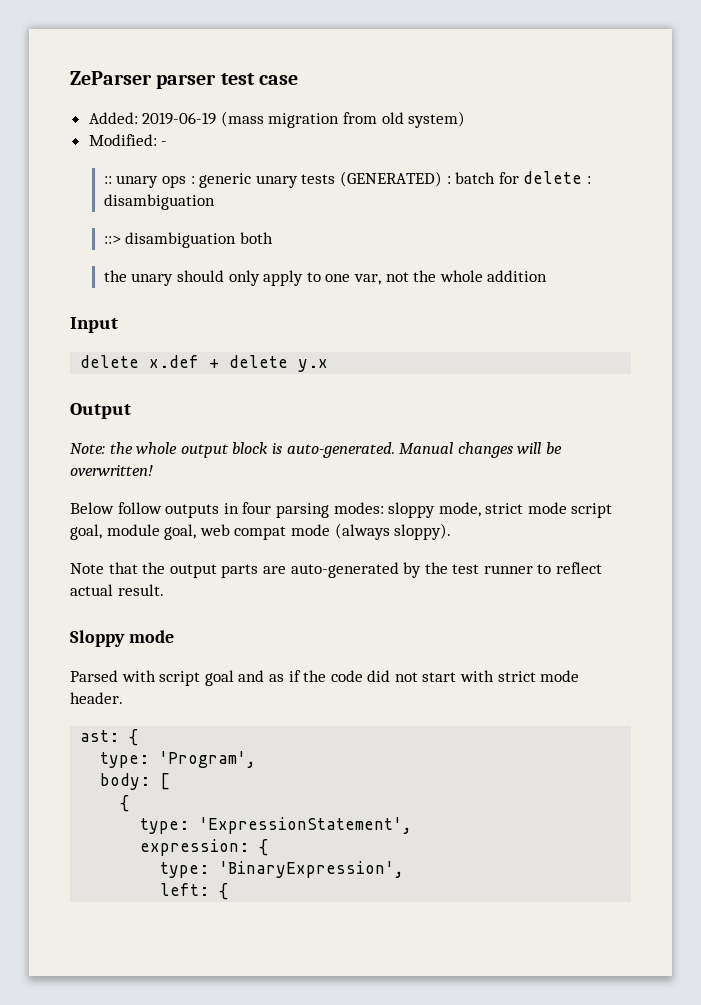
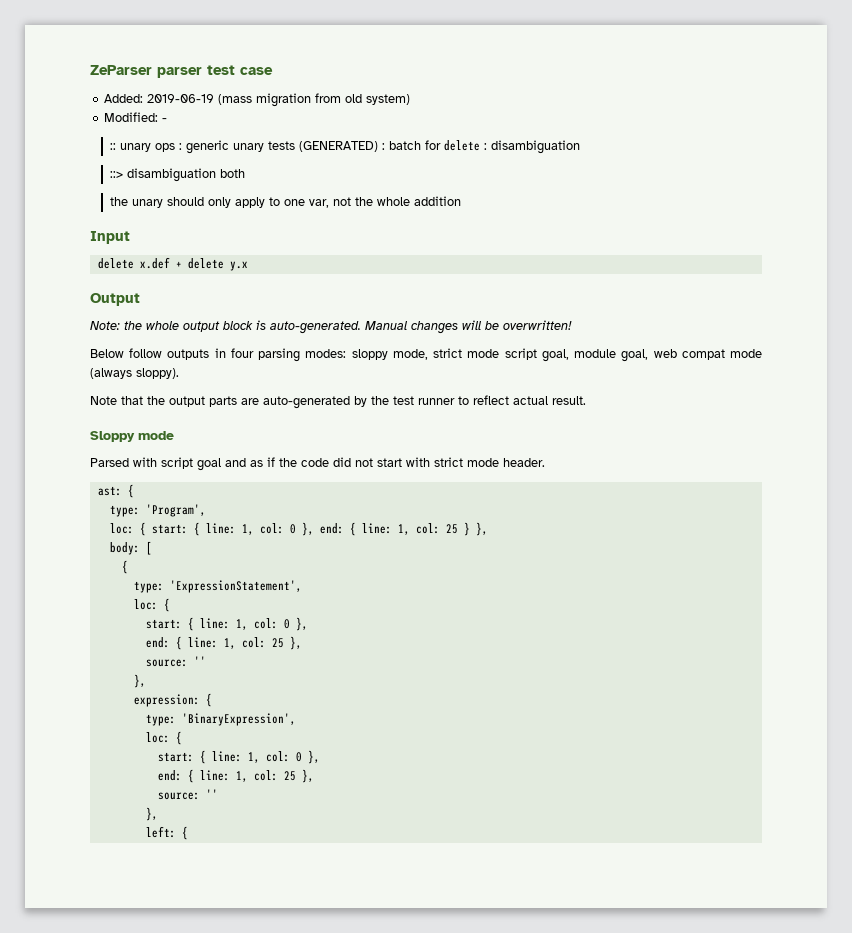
(257, 759) none -> [109,522,488,536] // loc: { start: { line: 1, col: 0 }, end: { line: 1, col: 25 } },
[140,839,269,856] [160,861,405,878] expression: { // type: 'BinaryExpression', -> [133,598,170,612] [145,617,308,631] [145,636,302,650] [145,656,206,667] [133,674,146,688] [133,693,212,707] [145,713,296,726] [145,731,182,745] [157,750,320,764] [157,769,314,783] [157,789,218,800] [145,807,158,821] loc: { // start: { line: 1, col: 0 }, // end: { line: 1, col: 25 }, // source: '' // }, // expression: { // type: 'BinaryExpression', // loc: { // start: { line: 1, col: 0 }, // end: { line: 1, col: 25 }, // source: '' // },

